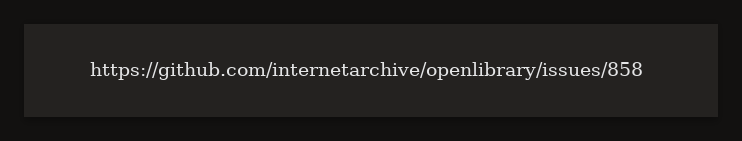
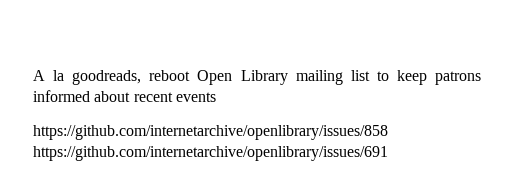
[90,62,643,80] https://github.com/internetarchive/openlibrary/issues/858 -> [33,70,482,85] [33,90,216,102] [33,125,388,140] [33,146,388,161] A la goodreads, reboot Open Library mailing list to keep patrons informed about recent events // https://github.com/internetarchive/openlibrary/issues/858 https://github.com/internetarchive/openlibrary/issues/691

